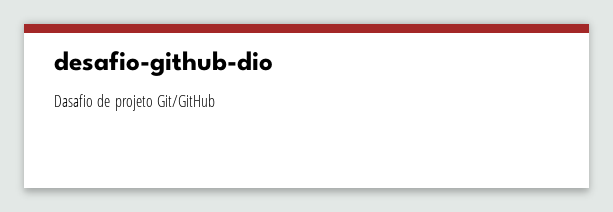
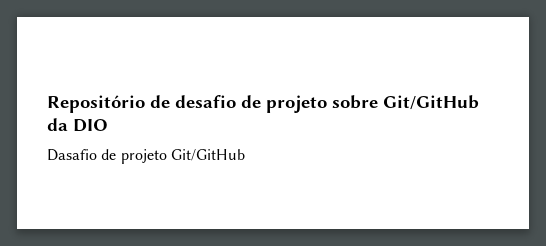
[54,51,273,76] desafio-github-dio -> [47,95,479,113] [47,118,108,132] Repositório de desafio de projeto sobre Git/GitHub da DIO

